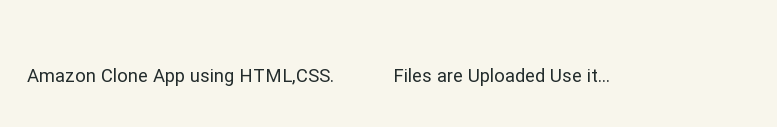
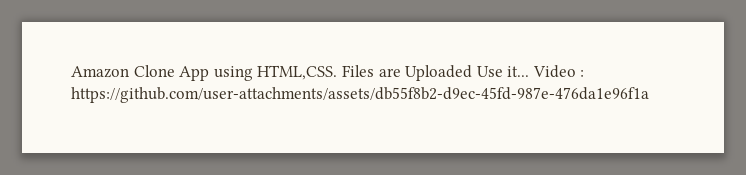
(610, 75) none -> [532,65,585,78] [71,87,649,103] Video : https://github.com/user-attachments/assets/db55f8b2-d9ec-45fd-987e-476da1e96f1a

